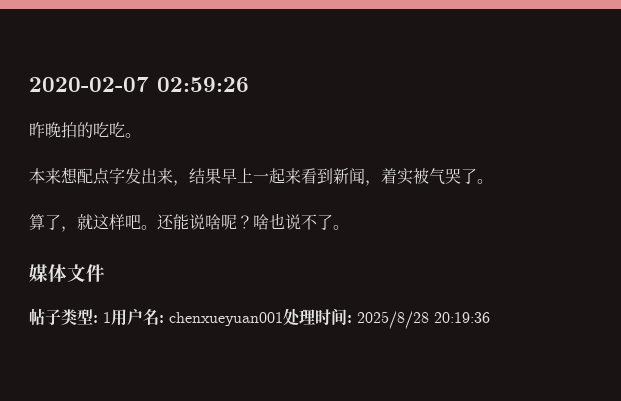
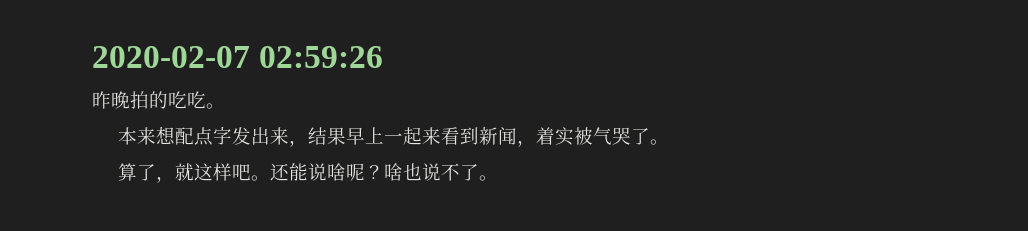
[29,264,105,282] [29,308,490,329] // 媒体文件 // 帖子类型: 1用户名: chenxueyuan001处理时间: 2025/8/28 20:19:36 -> (498, 178) none

